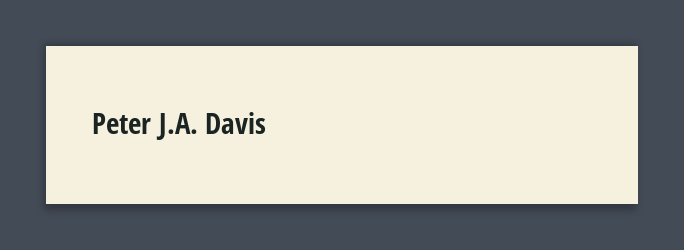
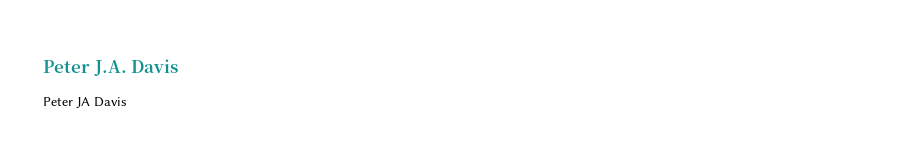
(267, 123) none -> [43,97,127,108] // Peter JA Davis

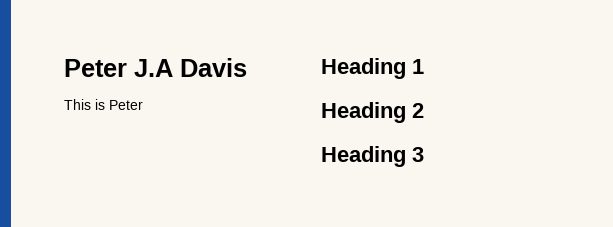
[43,60,127,76] Peter J.A. -> [64,59,173,77] Peter J.A
[43,97,127,108] Peter JA Davis -> [64,99,143,110] [321,58,424,79] [321,102,424,123] [321,146,424,167] This is Peter // Heading 1 // Heading 2 // Heading 3

